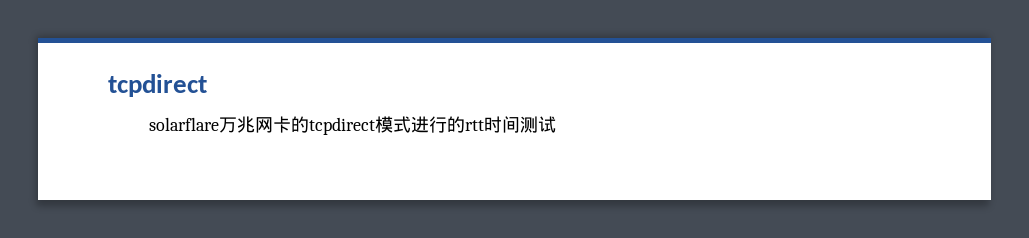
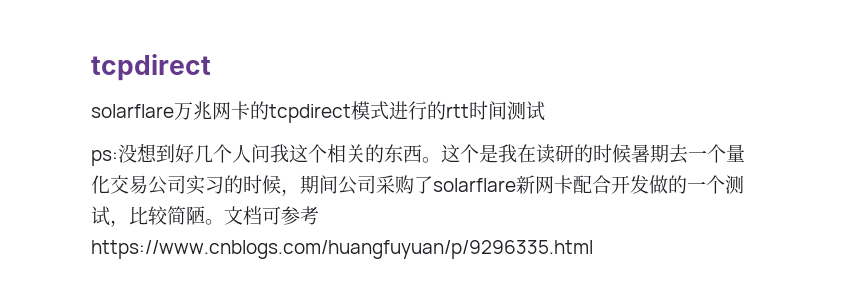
(557, 124) none -> [91,143,745,166] [91,175,744,196] [91,206,319,227] [91,240,593,259] // ps:没想到好几个人问我这个相关的东西。这个是我在读研的时候暑期去一个量化交易公司实习的时候，期间公司采购了solarflare新网卡配合开发做的一个测试，比较简陋。文档可参考https://www.cnblogs.com/huangfuyuan/p/9296335.html

